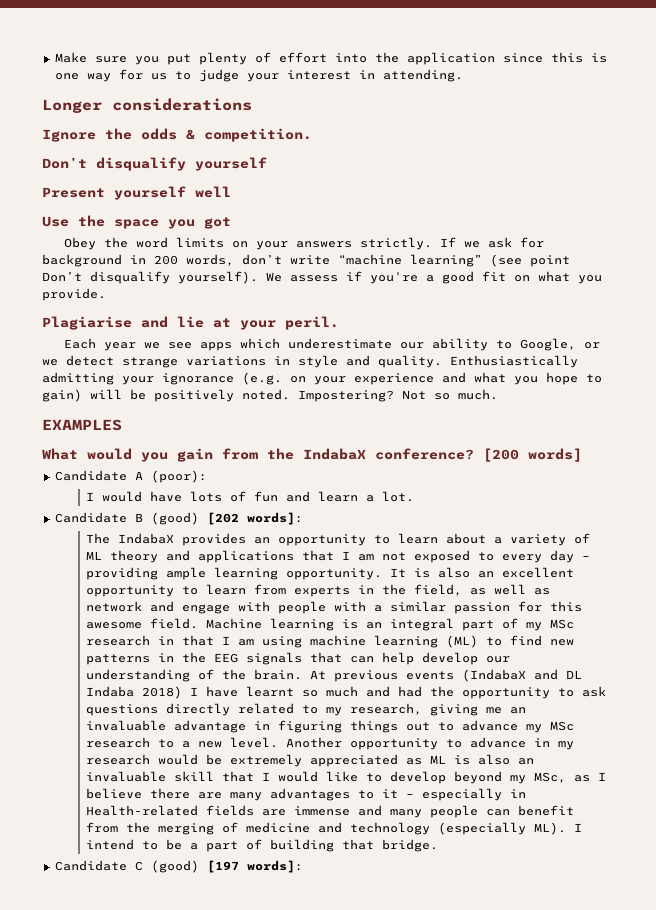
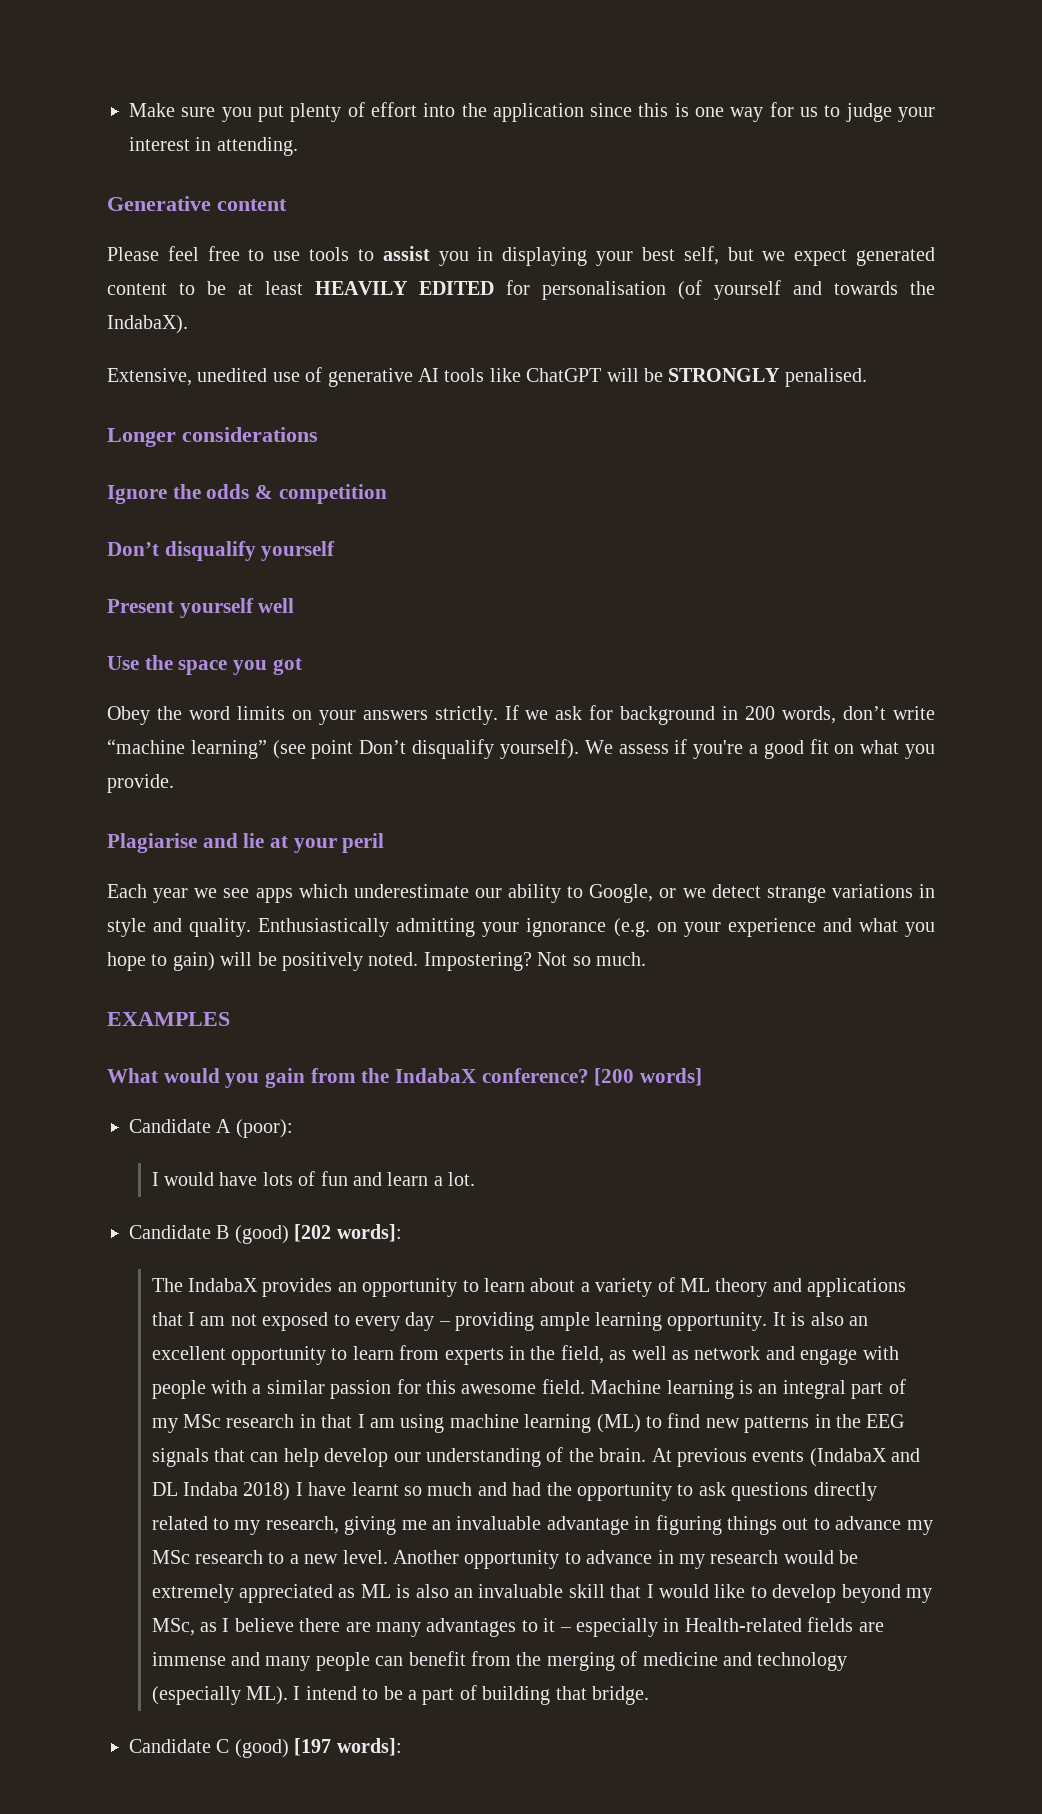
(463, 75) none -> [107,196,287,211] [107,246,936,266] [107,280,935,300] [107,315,188,334] [107,367,867,387] // Generative content // Please feel free to use tools to assist you in displaying your best self, but we expect generated content to be at least HEAVILY EDITED for personalisation (of yourself and towards the IndabaX). // Extensive, unedited use of generative AI tools like ChatGPT will be STRONGLY penalised.
[204,128,312,142] competition. -> [278,484,387,504] competition
[285,316,339,330] peril. -> [342,833,385,853] peril

